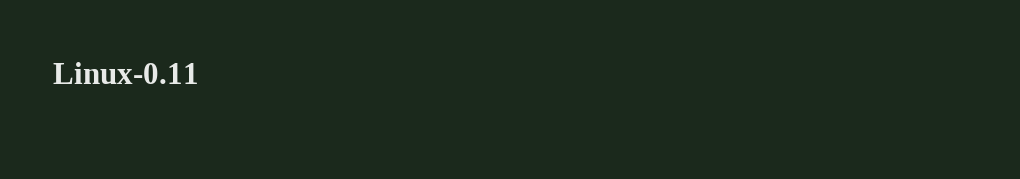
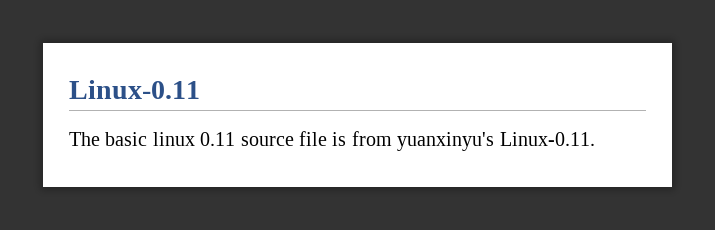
(199, 73) none -> [69,131,595,151] // The basic linux 0.11 source file is from yuanxinyu's Linux-0.11.

